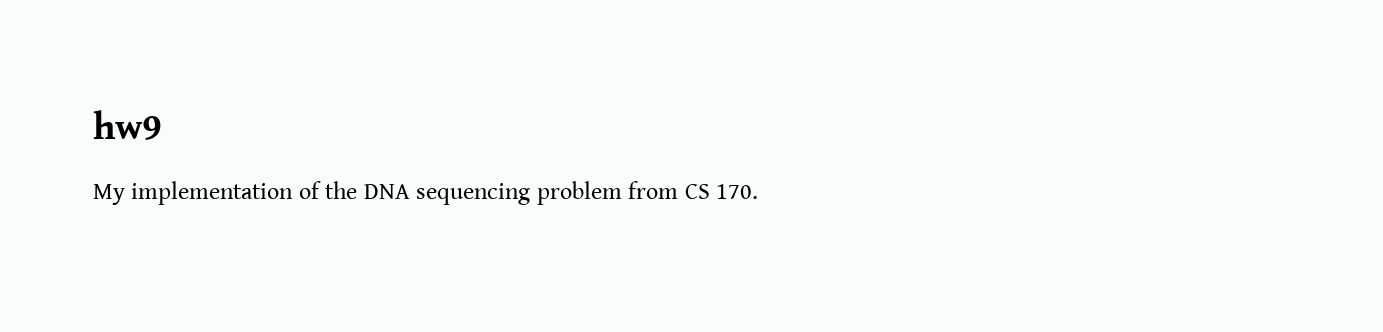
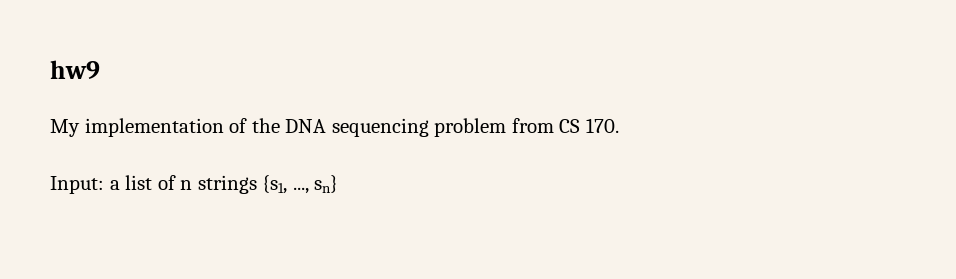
(759, 191) none -> [50,175,339,194] // Input: a list of n strings {s1, ..., sn}

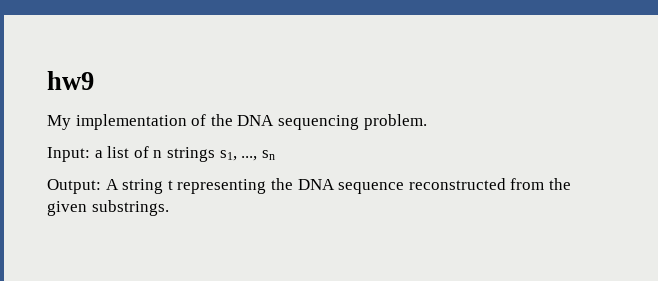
[434,118,619,137] problem from CS 170. -> [363,114,427,130] problem.
[262,175,339,194] {s1, ..., sn} -> [219,150,275,161] [47,178,571,194] [47,200,169,216] s1, ..., sn // Output: A string t representing the DNA sequence reconstructed from the given substrings.

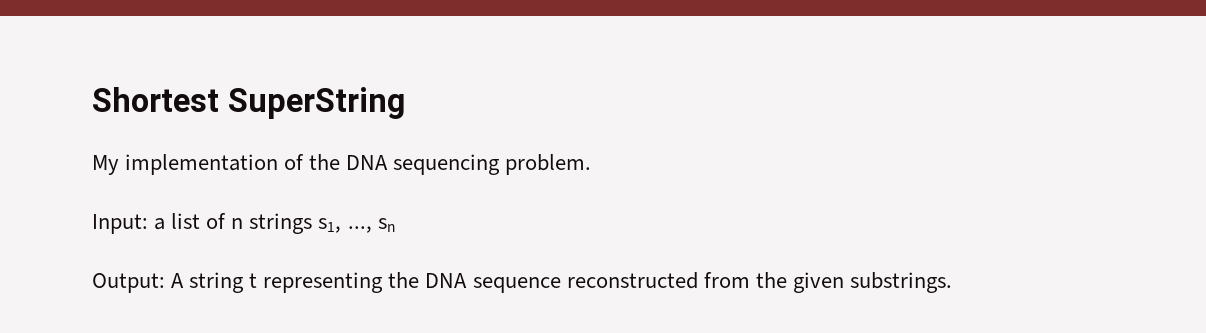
[47,71,94,90] hw9 -> [92,87,405,119] Shortest SuperString

